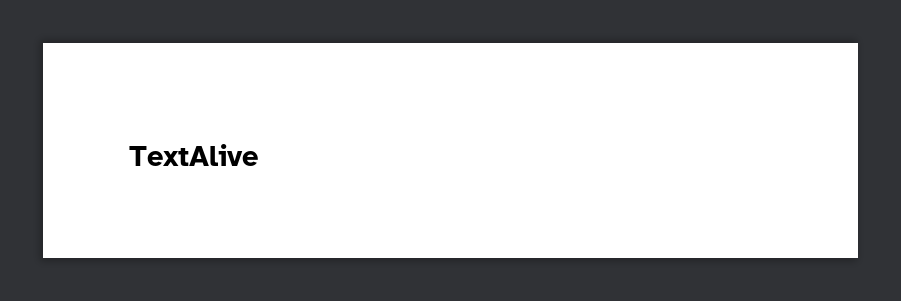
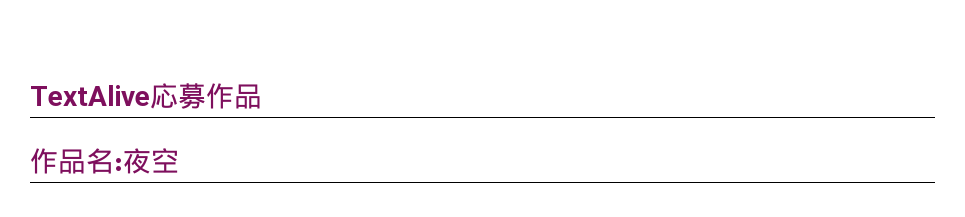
(258, 155) none -> [150,83,262,109] [30,148,179,174] 応募作品 // 作品名:夜空

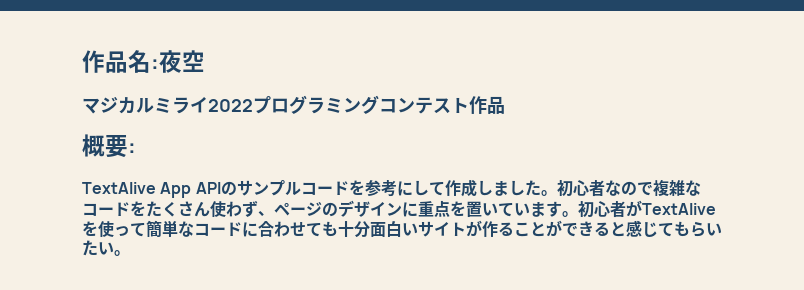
[30,83,262,109] TextAlive応募作品 // -> (82, 61) none
(179, 160) none -> [82,95,505,114] [82,134,136,158] [82,179,701,198] [82,200,716,218] [82,220,722,238] [82,240,130,256] // マジカルミライ2022プログラミングコンテスト作品 // 概要: // TextAlive App APIのサンプルコードを参考にして作成しました。初心者なので複雑なコードをたくさん使わず、ページのデザインに重点を置いています。初心者がTextAliveを使って簡単なコードに合わせても十分面白いサイトが作ることができると感じてもらいたい。

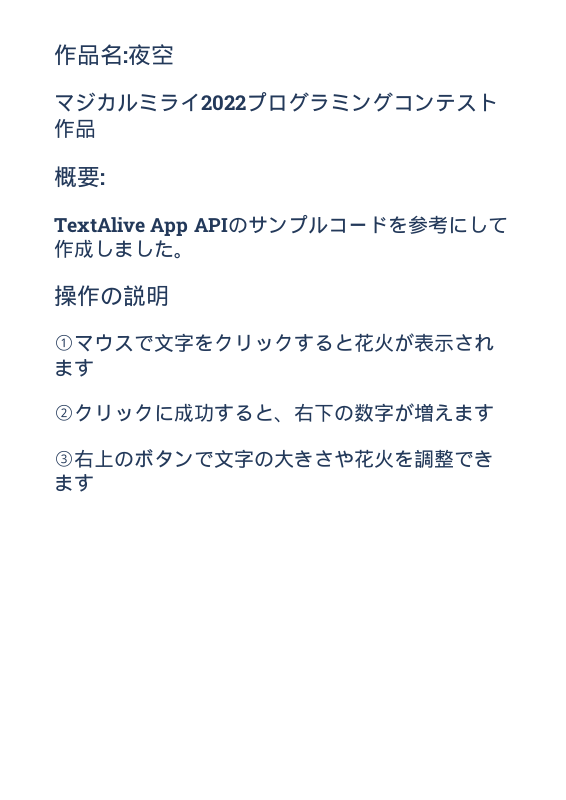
[556,179,701,197] [82,200,716,218] [82,220,722,238] [82,240,130,256] 初心者なので複雑なコードをたくさん使わず、ページのデザインに重点を置いています。初心者がTextAliveを使って簡単なコードに合わせても十分面白いサイトが作ることができると感じてもらいたい。 -> [54,285,169,307] [54,333,494,352] [54,359,94,377] [54,403,494,423] [54,448,494,468] [54,474,94,492] // 操作の説明 // ①マウスで文字をクリックすると花火が表示されます // ②クリックに成功すると、右下の数字が増えます // ③右上のボタンで文字の大きさや花火を調整できます

